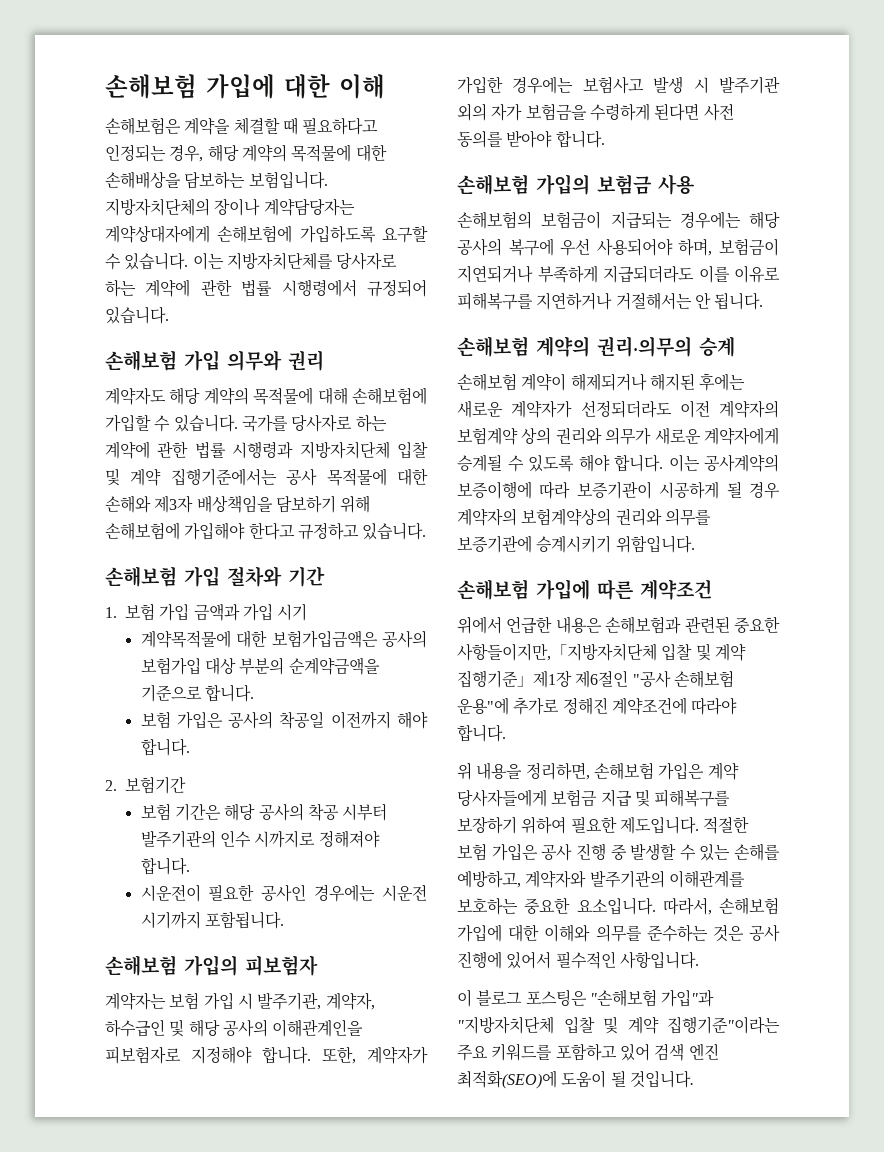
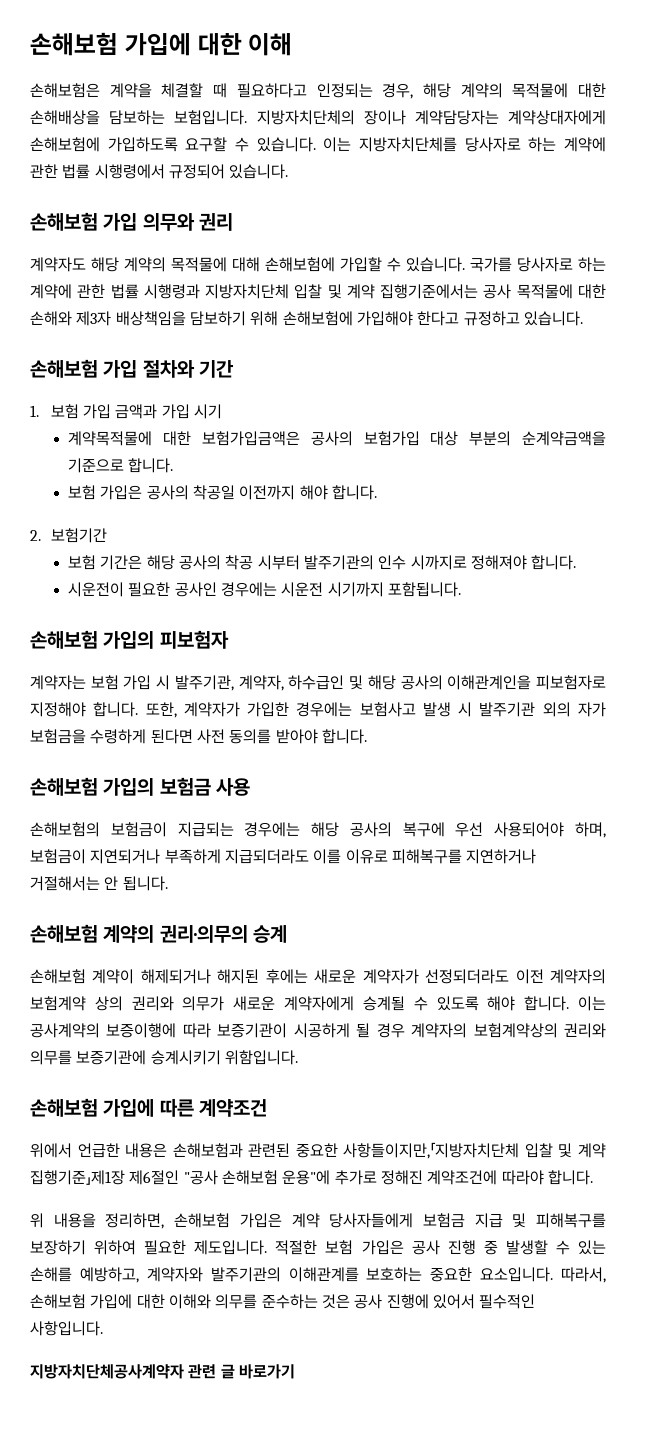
[457,989,715,1007] [457,1016,780,1034] [457,1043,719,1061] [457,1070,694,1089] 이 블로그 포스팅은 "손해보험 가입"과 "지방자치단체 입찰 및 계약 집행기준"이라는 주요 키워드를 포함하고 있어 검색 엔진 최적화(SEO)에 도움이 될 것입니다. -> [30,1364,295,1379] 지방자치단체공사계약자 관련 글 바로가기

